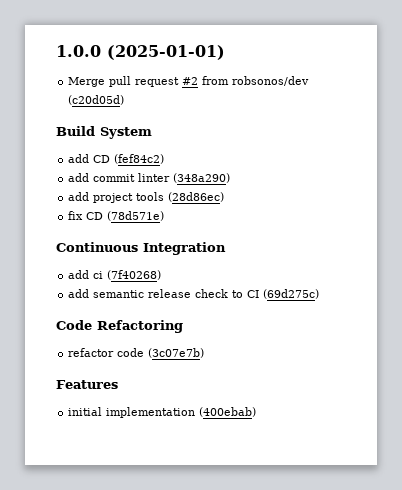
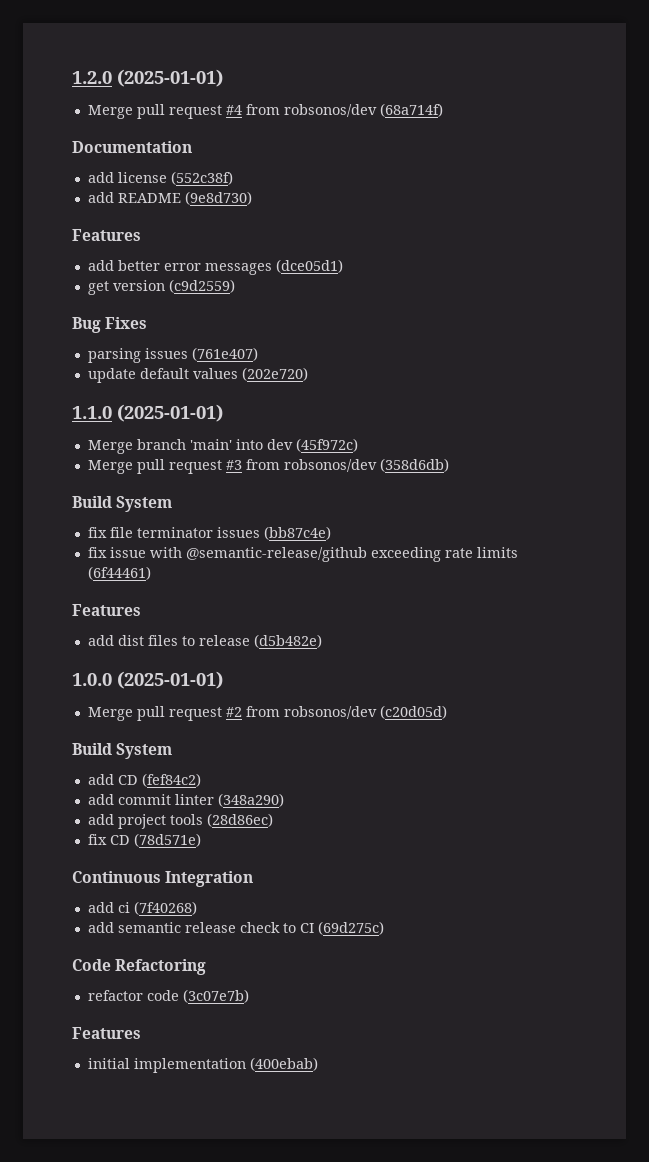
(56, 51) none -> [72,69,223,87] [87,103,443,119] [72,141,192,153] [87,171,233,185] [87,191,252,205] [72,229,141,241] [87,259,343,275] [87,279,235,295] [72,317,148,333] [87,347,258,363] [87,367,308,383] [72,404,223,422] [87,438,358,454] [87,458,449,474] [72,496,173,512] [87,526,331,540] [87,547,518,562] [87,566,151,580] [72,604,141,616] [87,634,322,648] 1.2.0 (2025-01-01) // Merge pull request #4 from robsonos/dev (68a714f) // Documentation // add license (552c38f) // add README (9e8d730) // Features // add better error messages (dce05d1) // get version (c9d2559) // Bug Fixes // parsing issues (761e407) // update default values (202e720) // 1.1.0 (2025-01-01) // Merge branch 'main' into dev (45f972c) // Merge pull request #3 from robsonos/dev (358d6db) // Build System // fix file terminator issues (bb87c4e) // fix issue with @semantic-release/github exceeding rate limits (6f44461) // Features // add dist files to release (d5b482e) //

